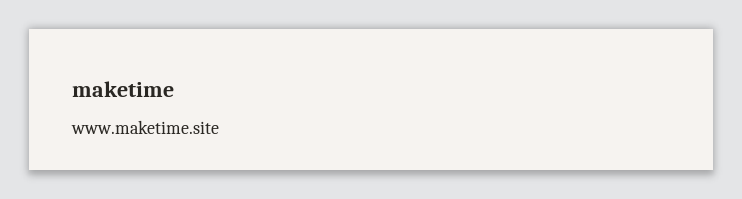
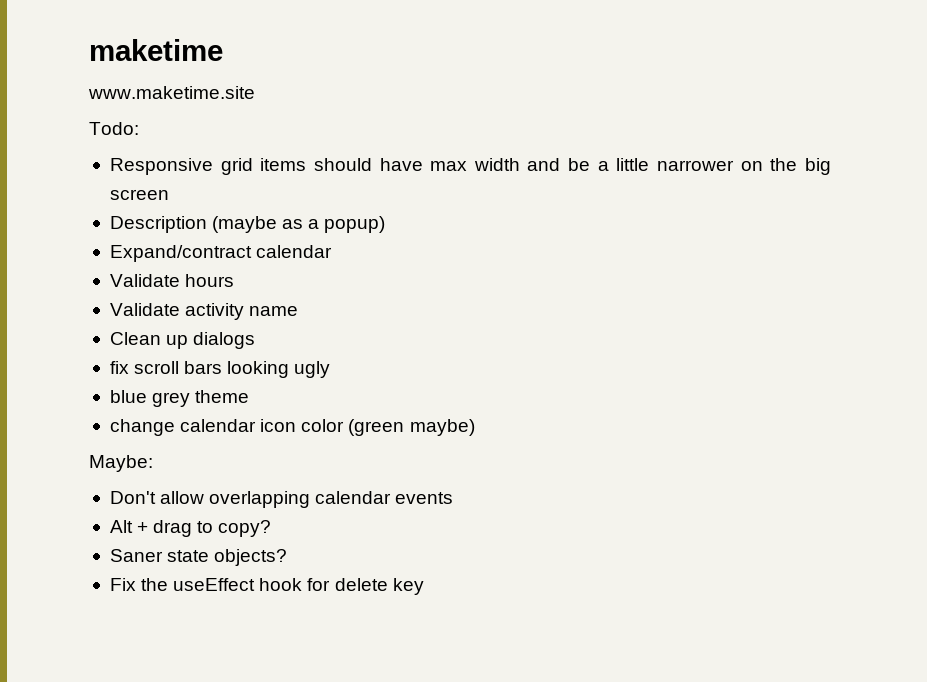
(219, 127) none -> [89,122,139,135] [109,158,831,175] [109,189,169,200] [109,216,386,233] [109,245,333,262] [109,274,235,287] [109,303,299,320] [109,332,256,349] [109,361,331,378] [109,390,250,407] [109,419,475,436] [89,455,153,472] [109,491,454,508] [109,520,272,537] [109,549,288,566] [109,578,424,595] // Todo: // Responsive grid items should have max width and be a little narrower on the big screen // Description (maybe as a popup) // Expand/contract calendar // Validate hours // Validate activity name // Clean up dialogs // fix scroll bars looking ugly // blue grey theme // change calendar icon color (green maybe) // Maybe: // Don't allow overlapping calendar events // Alt + drag to copy? // Saner state objects? // Fix the useEffect hook for delete key

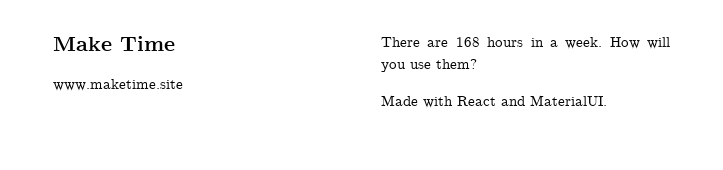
[89,39,223,61] maketime -> [53,36,175,51] Make Time
[89,122,139,135] [109,158,831,175] [109,189,169,200] [109,216,386,233] [109,245,333,262] [109,274,235,287] [109,303,299,320] [109,332,256,349] [109,361,331,378] [109,390,250,407] [109,419,475,436] [89,455,153,472] [109,491,454,508] [109,520,272,537] [109,549,288,566] [109,578,424,595] Todo: // Responsive grid items should have max width and be a little narrower on the big screen // Description (maybe as a popup) // Expand/contract calendar // Validate hours // Validate activity name // Clean up dialogs // fix scroll bars looking ugly // blue grey theme // change calendar icon color (green maybe) // Maybe: // Don't allow overlapping calendar events // Alt + drag to copy? // Saner state objects? // Fix the useEffect hook for delete key -> [381,37,670,49] [381,59,477,72] [381,95,607,108] There are 168 hours in a week. How will you use them? // Made with React and MaterialUI.

